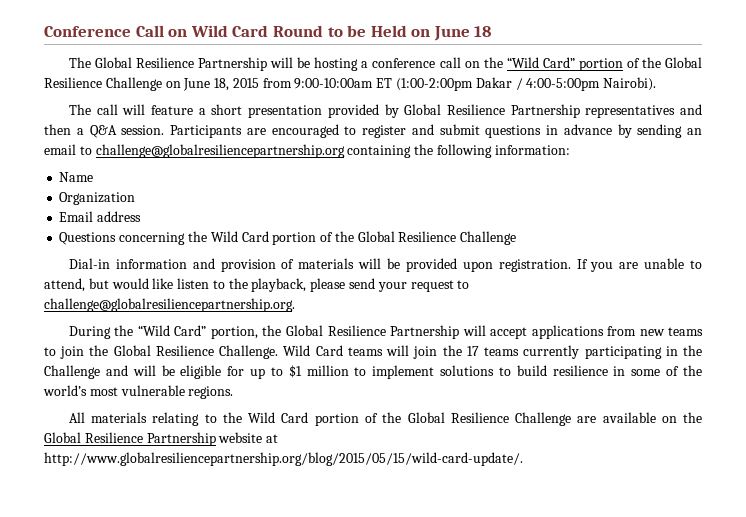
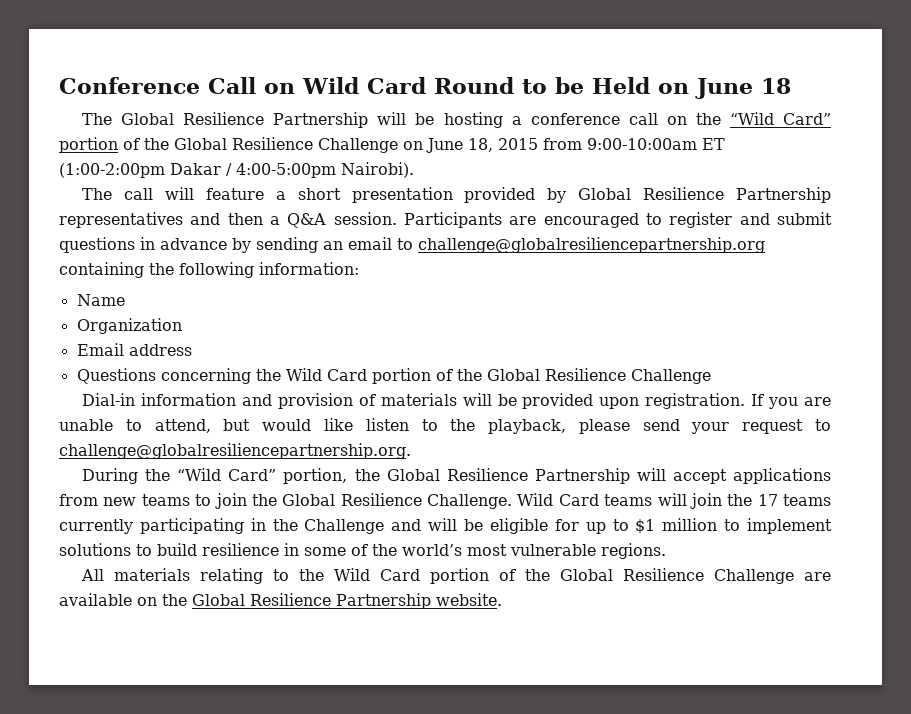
[218,432,279,443] [44,452,523,466] website at http://www.globalresiliencepartnership.org/blog/2015/05/15/wild-card-update/. -> [436,593,502,606] website.

